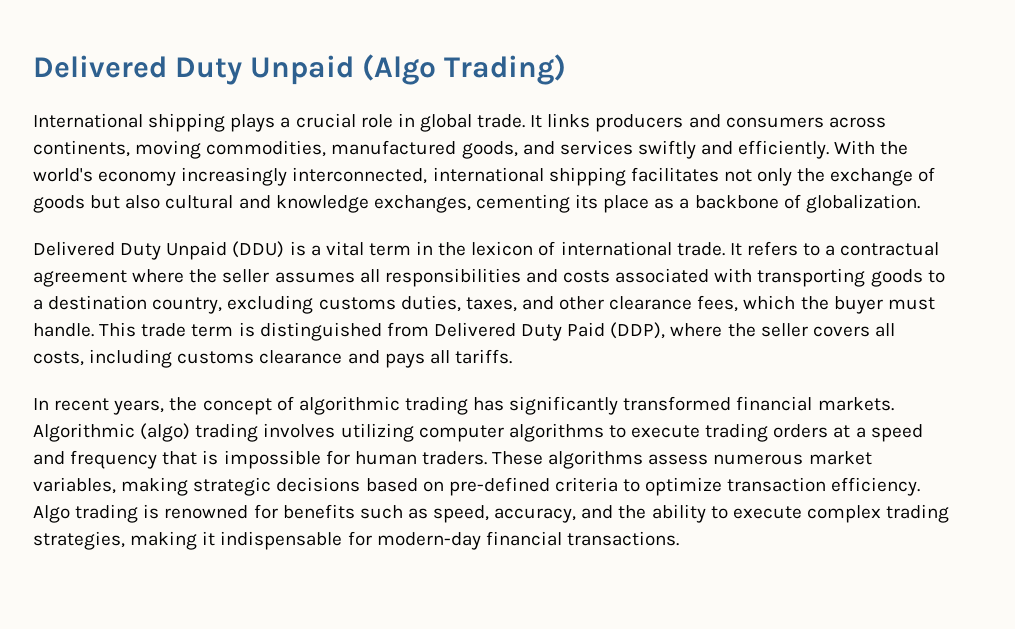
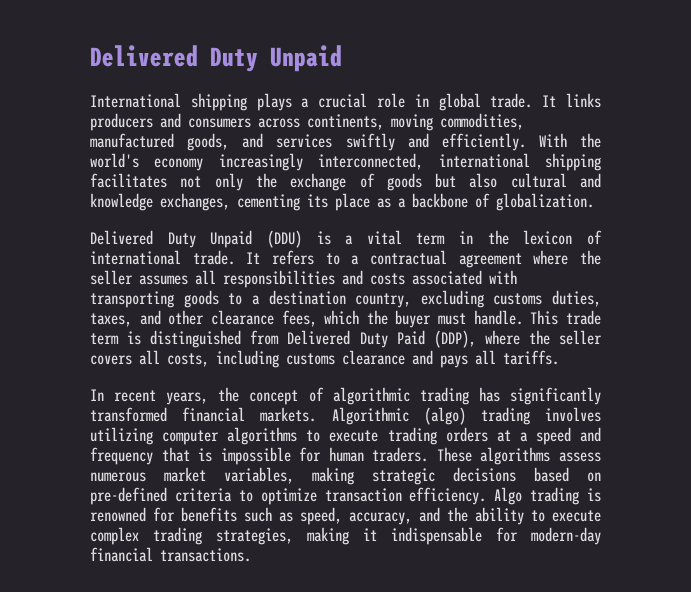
[33,54,567,85] Delivered Duty Unpaid (Algo Trading) -> [90,45,342,72] Delivered Duty Unpaid

